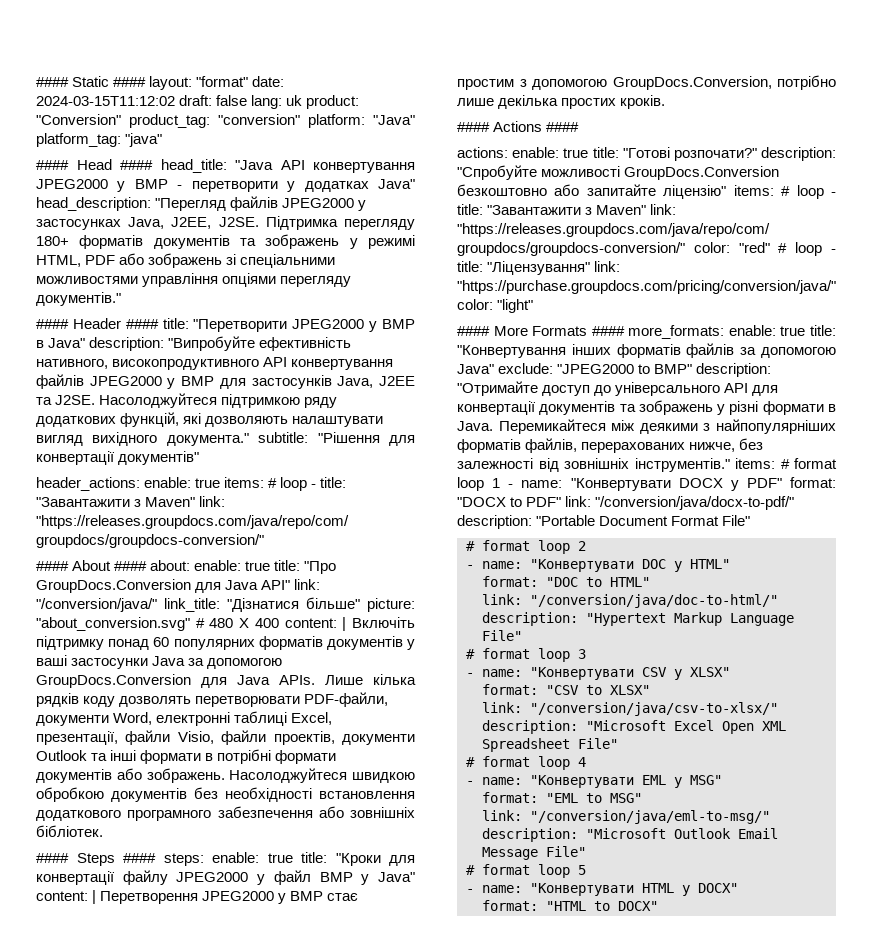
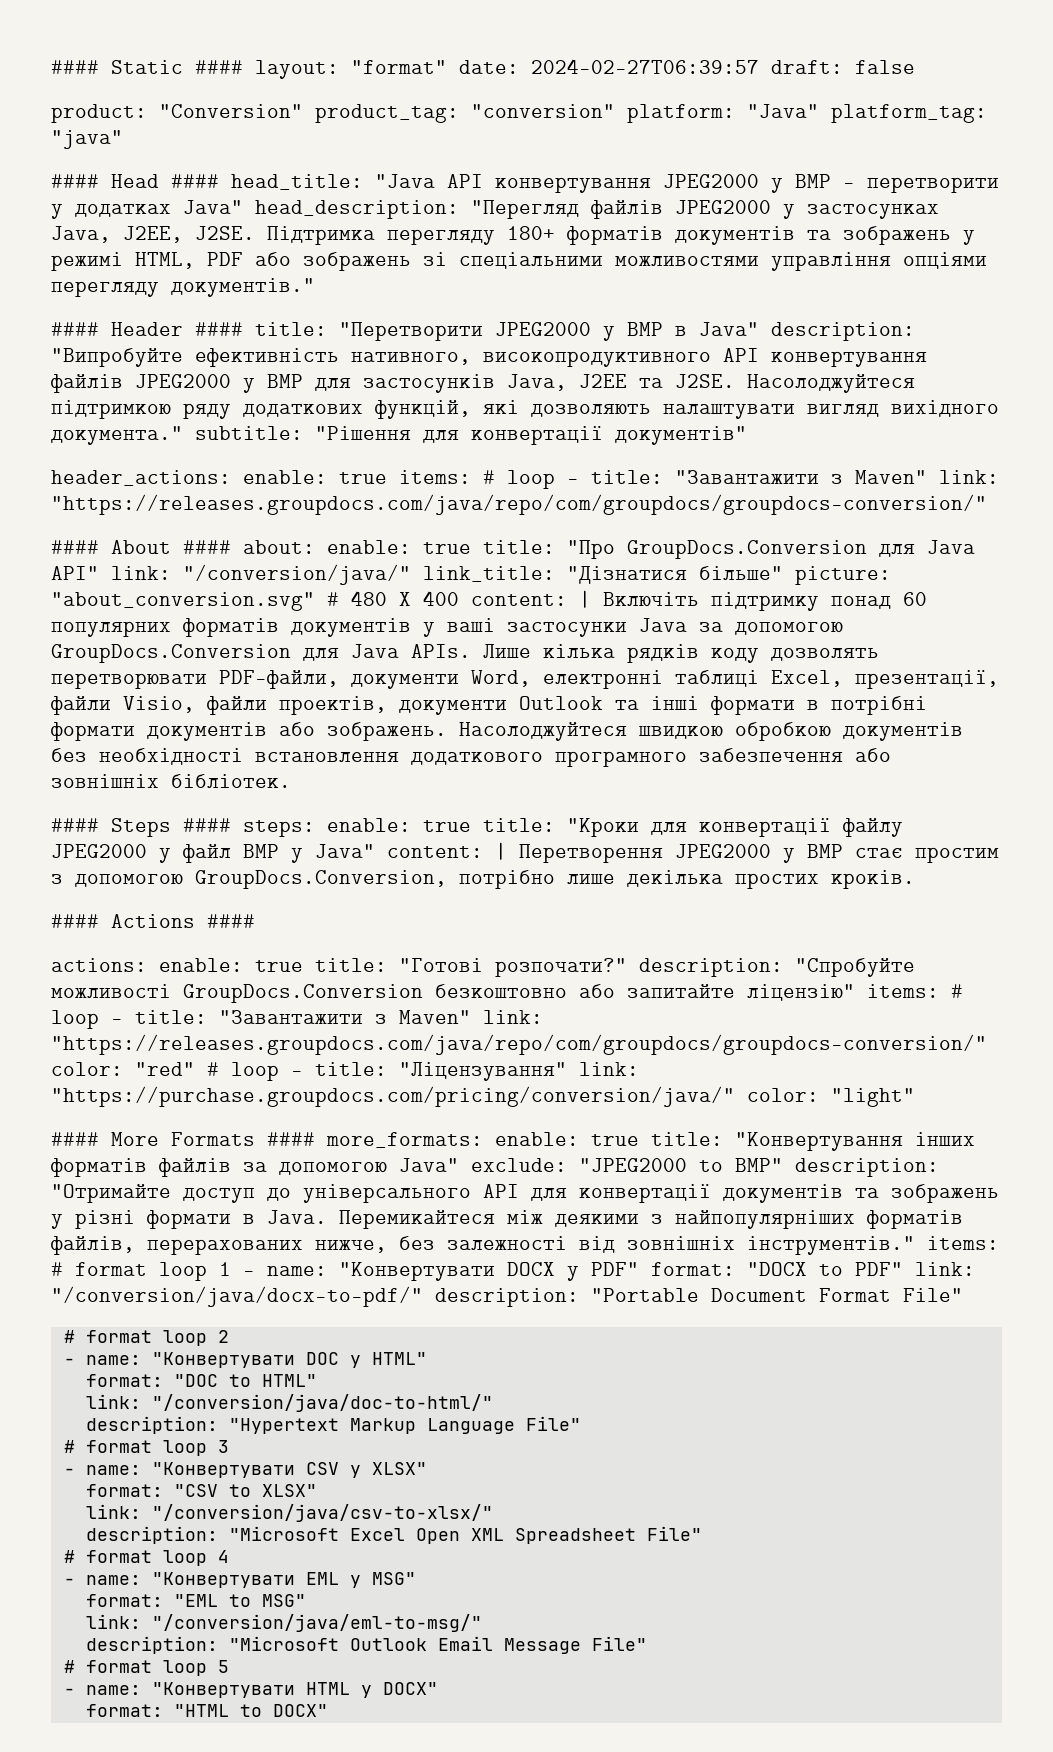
[36,96,175,106] 2024-03-15T11:12:02 -> [531,59,759,74] 2024-02-27T06:39:57
[251,95,303,109] lang: uk -> (915, 67) //

